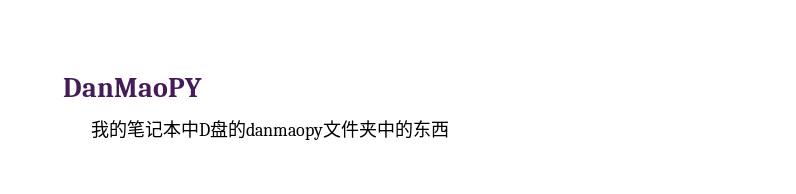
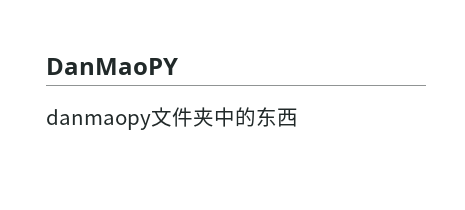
[90,120,246,139] 我的笔记本中D盘的 -> (178, 66) none

